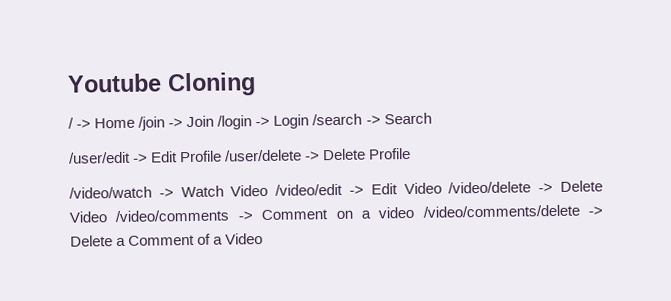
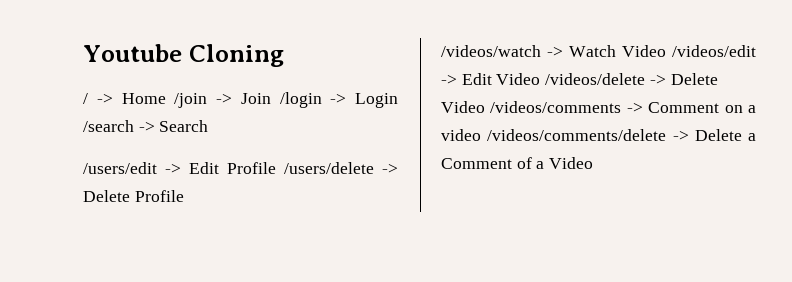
[69,151,131,164] /user/edit -> [83,162,157,174] /users/edit
[224,149,303,162] /user/delete -> [284,162,374,174] /users/delete
[69,186,152,199] /video/watch -> [441,45,541,57] /videos/watch
[275,183,344,196] /video/edit -> [672,45,756,57] /videos/edit
[448,181,532,194] /video/delete -> [545,73,646,85] /videos/delete
[115,209,230,223] /video/comments -> [490,101,622,113] /videos/comments
[422,204,580,218] /video/comments/delete -> [487,129,667,141] /videos/comments/delete

